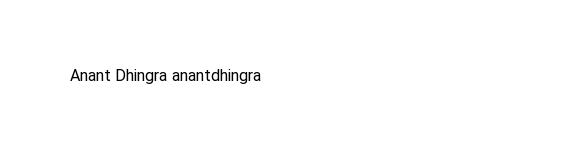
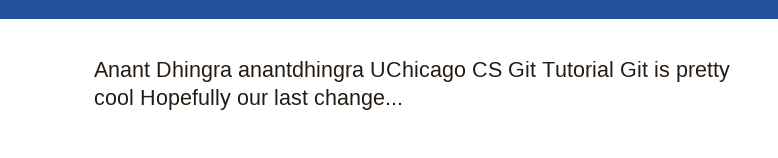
(261, 76) none -> [370,61,730,82] [94,89,403,110] UChicago CS Git Tutorial Git is pretty cool Hopefully our last change...

